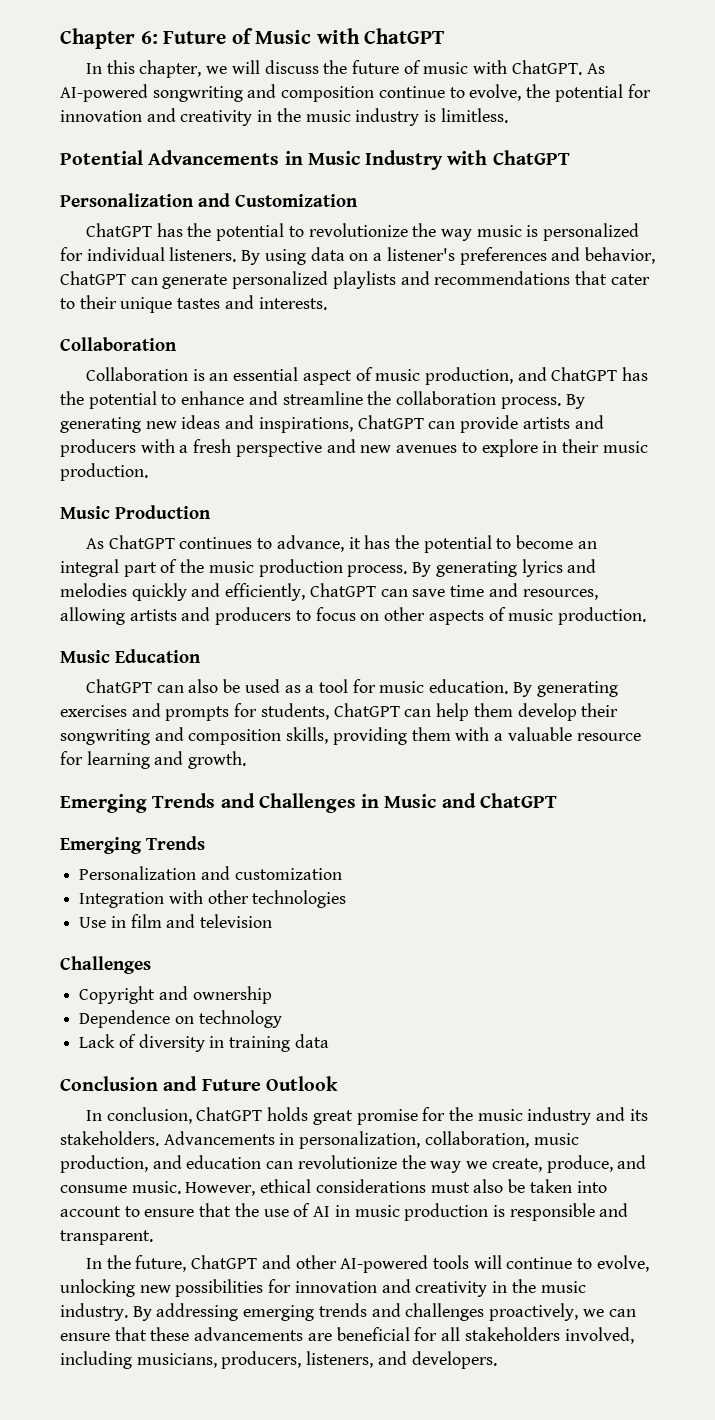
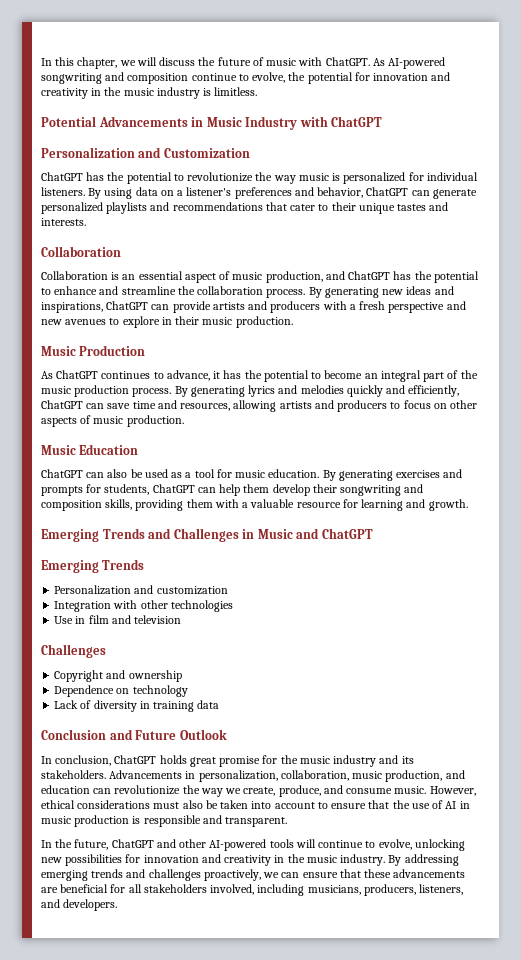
[60,28,446,49] Chapter 6: Future of Music with ChatGPT // -> (41, 62) none

